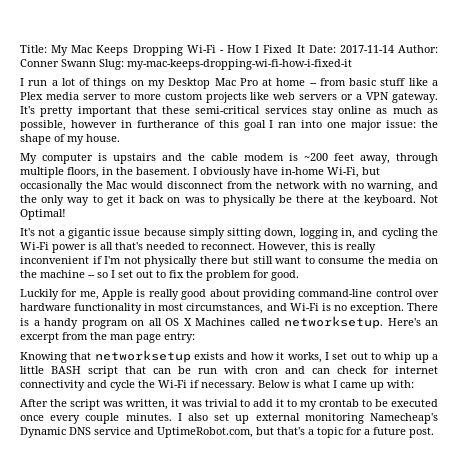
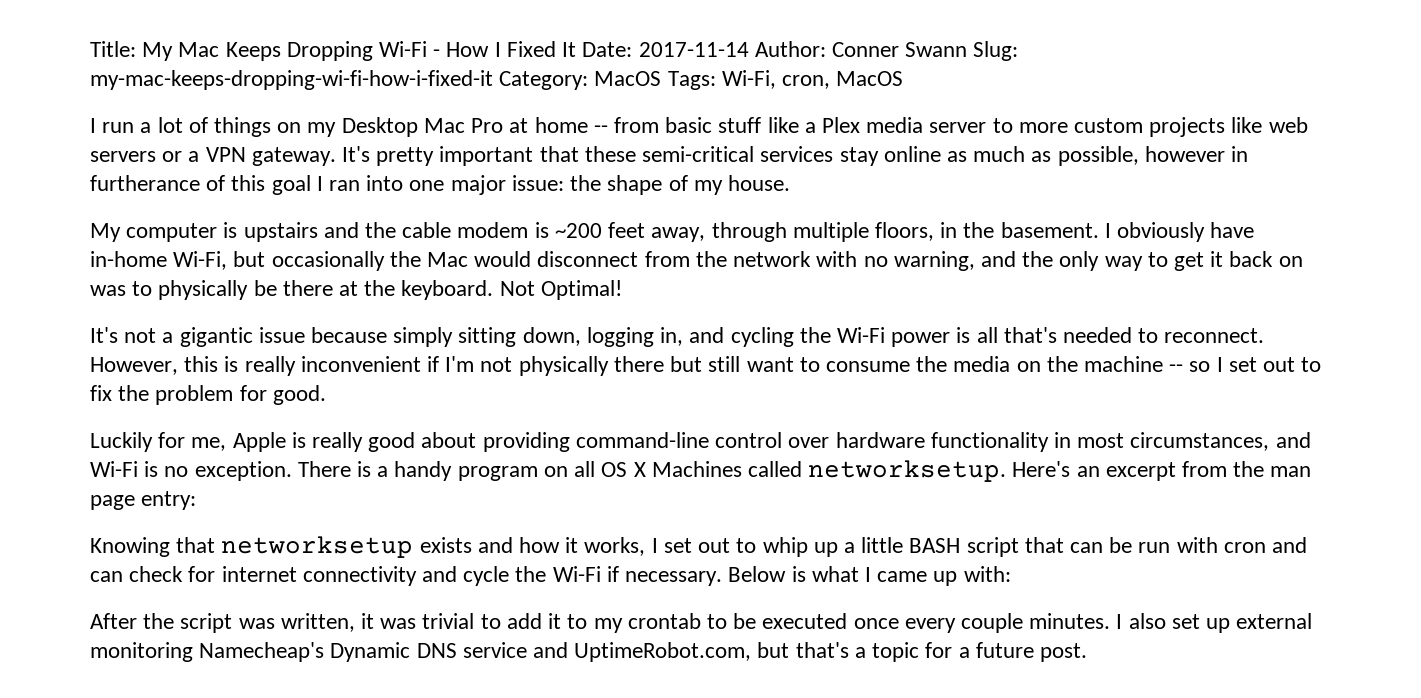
(352, 64) none -> [499,70,904,90] Category: MacOS Tags: Wi-Fi, cron, MacOS

